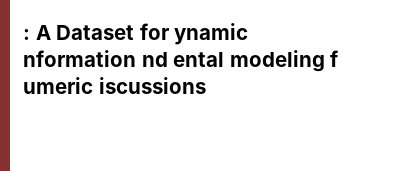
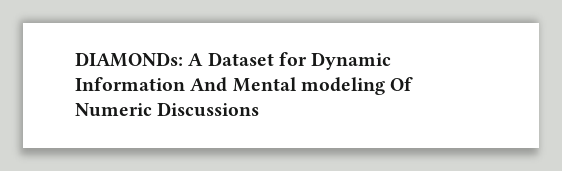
[23,29,30,40] : -> [75,52,183,67] DIAMONDs:
[174,23,249,45] [23,50,339,72] [23,77,206,94] ynamic nformation nd ental modeling f umeric iscussions -> [311,52,392,70] [75,77,414,95] [75,102,260,117] Dynamic Information And Mental modeling Of Numeric Discussions

